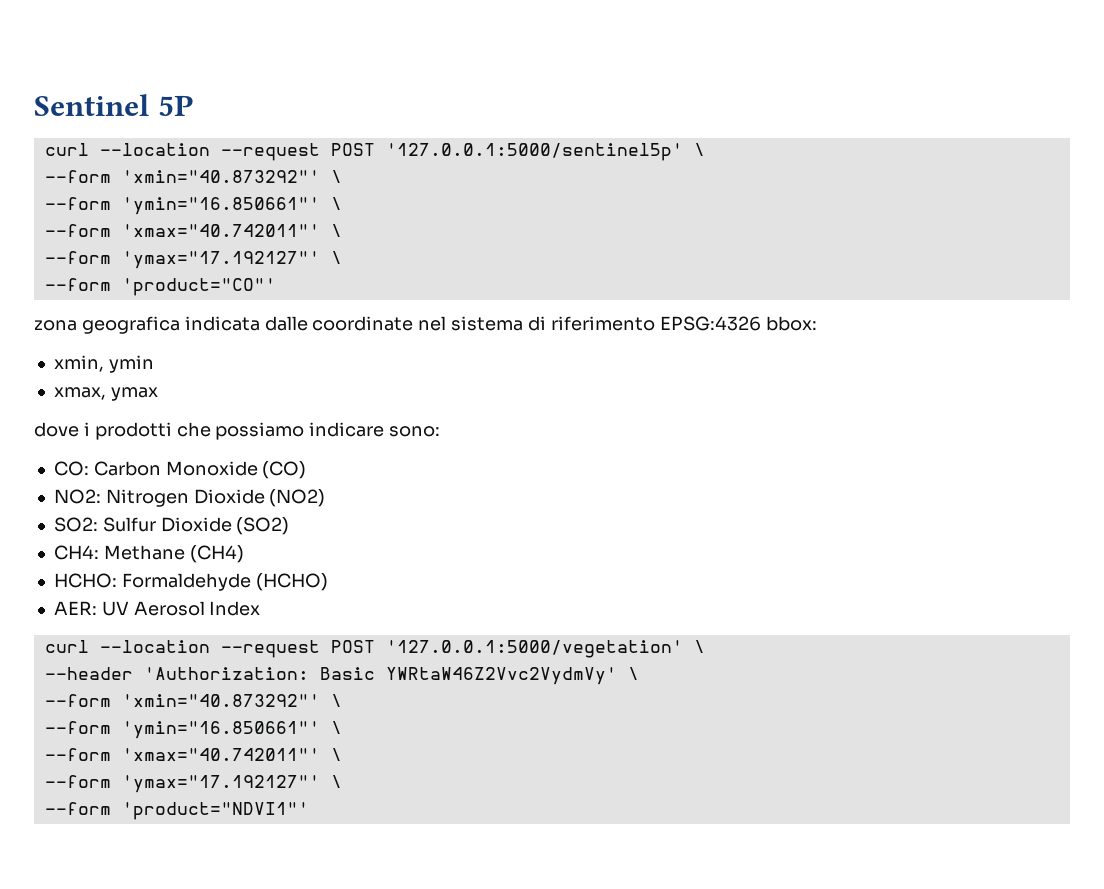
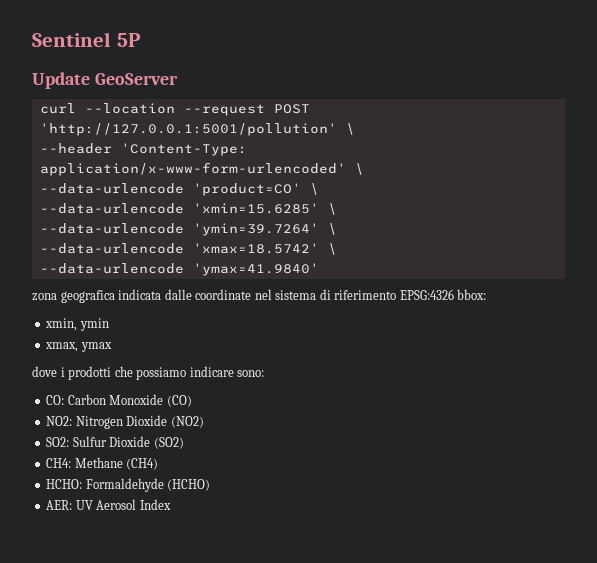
[44,143,705,161] [44,170,342,183] [44,197,342,215] [44,224,342,237] [44,251,342,269] [44,278,276,296] // curl --location --request POST '127.0.0.1:5000/sentinel5p' \ // --form 'xmin="40.873292"' \ // --form 'ymin="16.850661"' \ // --form 'xmax="40.742011"' \ // --form 'ymax="17.192127"' \ // --form 'product="CO"' -> [32,72,178,89] [39,103,310,116] [39,123,355,136] [39,143,247,156] [39,162,364,176] [39,183,319,196] [39,203,337,215] [39,223,337,236] [39,243,337,255] [39,263,319,276] // Update GeoServer // curl --location --request POST 'http://127.0.0.1:5001/pollution' \ // --header 'Content-Type: application/x-www-form-urlencoded' \ // --data-urlencode 'product=CO' \ // --data-urlencode 'xmin=15.6285' \ // --data-urlencode 'ymin=39.7264' \ // --data-urlencode 'xmax=18.5742' \ // --data-urlencode 'ymax=41.9840'
[44,640,705,658] [44,667,639,685] [44,694,342,707] [44,721,342,739] [44,748,342,761] [44,775,342,793] [44,802,309,820] // curl --location --request POST '127.0.0.1:5000/vegetation' \ // --header 'Authorization: Basic YWRtaW46Z2Vvc2VydmVy' \ // --form 'xmin="40.873292"' \ // --form 'ymin="16.850661"' \ // --form 'xmax="40.742011"' \ // --form 'ymax="17.192127"' \ // --form 'product="NDVI1"' -> (171, 504) none

